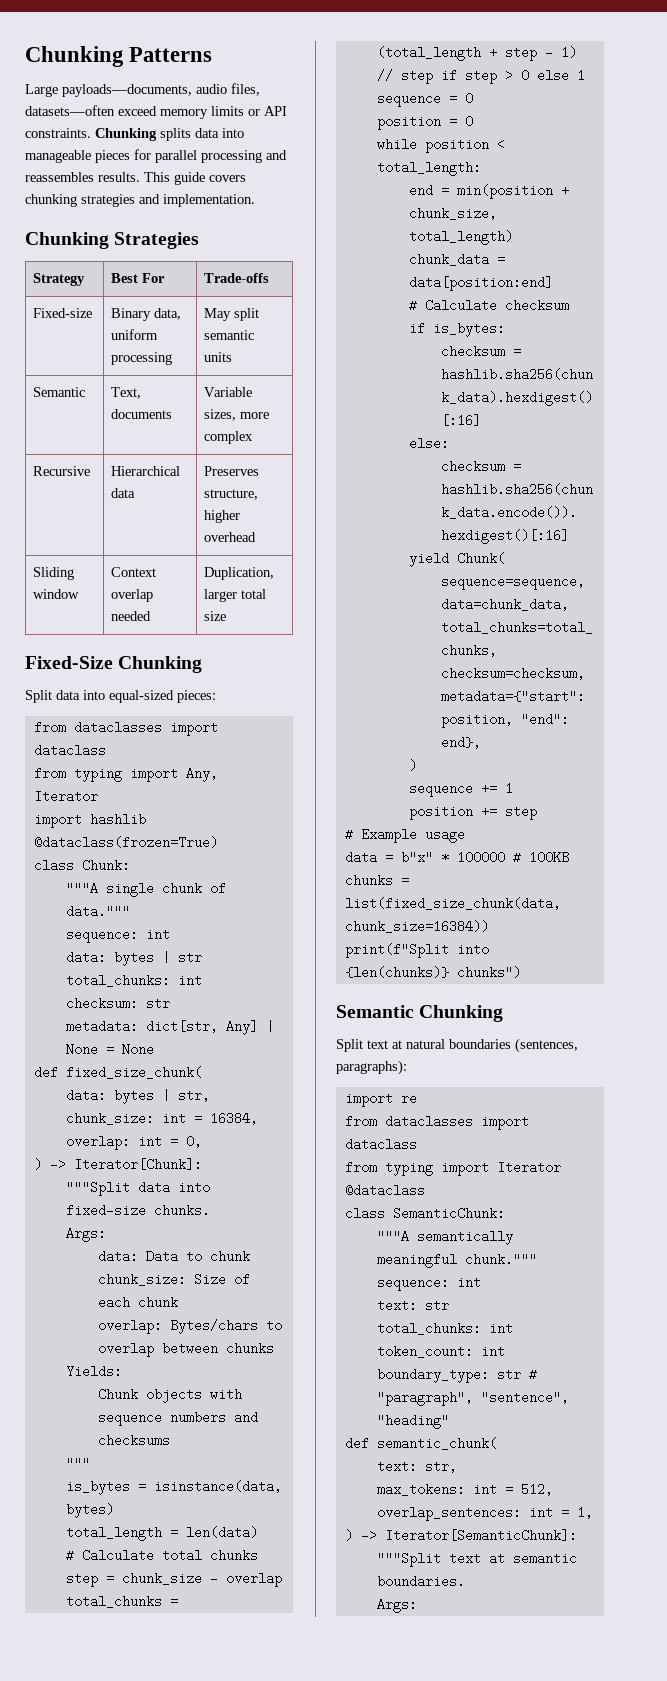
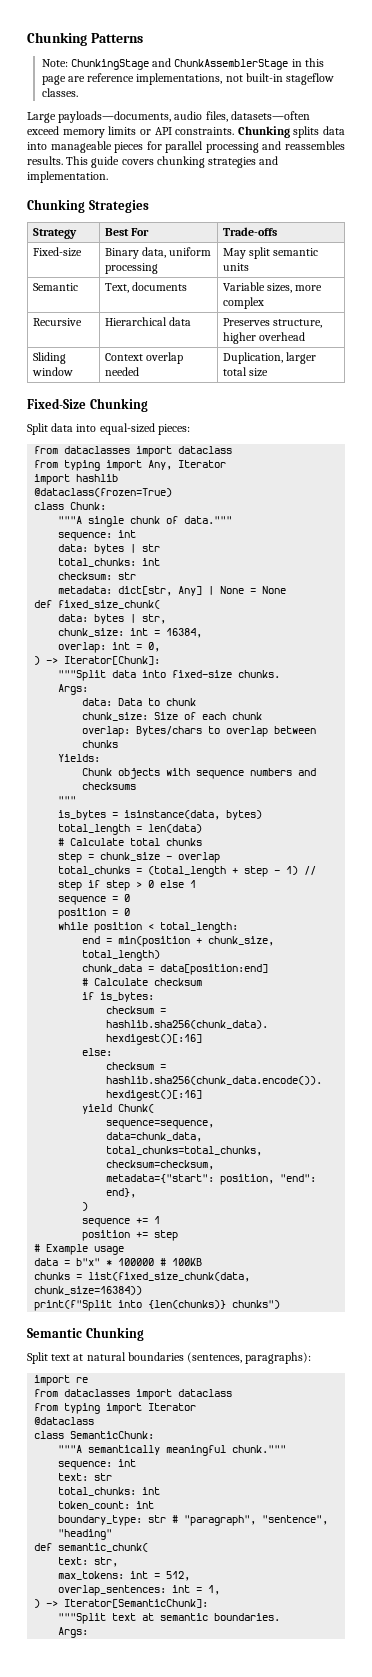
(213, 54) none -> [41,58,324,70] [41,73,335,85] [41,88,78,97] // Note: ChunkingStage and ChunkAssemblerStage in this page are reference implementations, not built-in stageflow classes.

